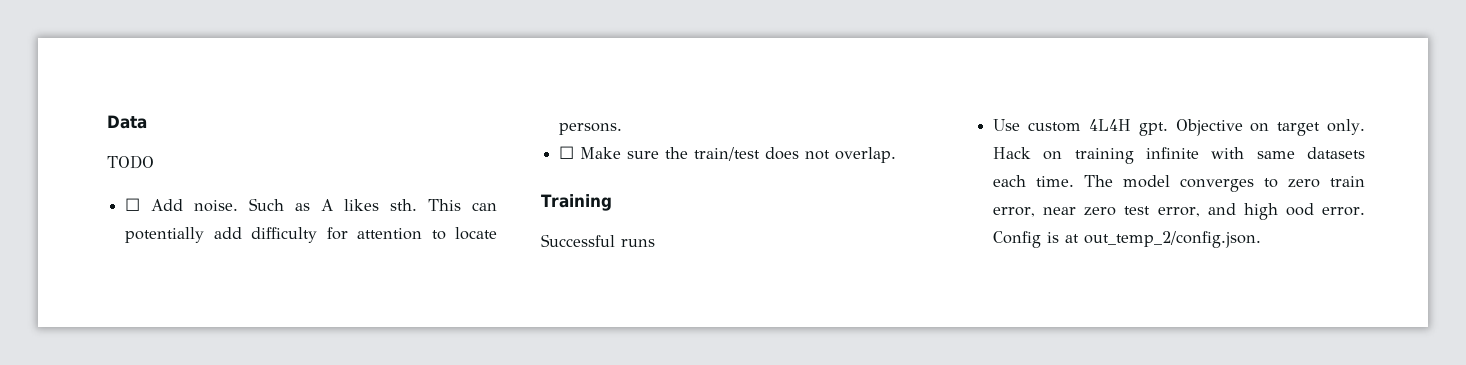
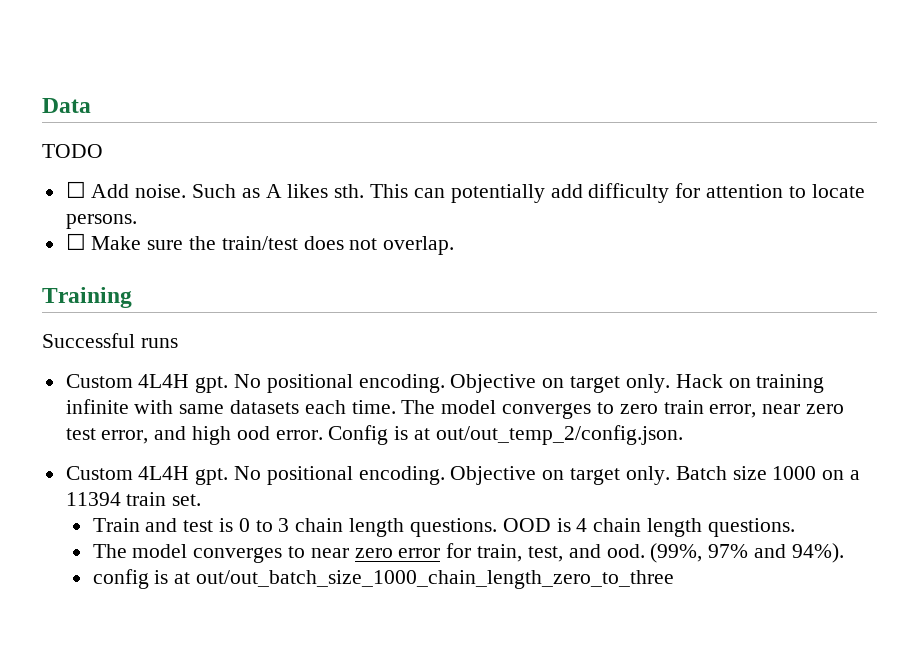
[993,119,1168,136] Use custom 4L4H gpt. -> [65,374,445,393] Custom 4L4H gpt. No positional encoding.
[1084,231,1262,248] out_temp_2/config.json. -> [435,425,683,445] [65,466,860,485] [65,492,202,506] [92,518,795,537] [92,543,844,563] [92,569,675,589] out/out_temp_2/config.json. // Custom 4L4H gpt. No positional encoding. Objective on target only. Batch size 1000 on a 11394 train set. // Train and test is 0 to 3 chain length questions. OOD is 4 chain length questions. // The model converges to near zero error for train, test, and ood. (99%, 97% and 94%). // config is at out/out_batch_size_1000_chain_length_zero_to_three

